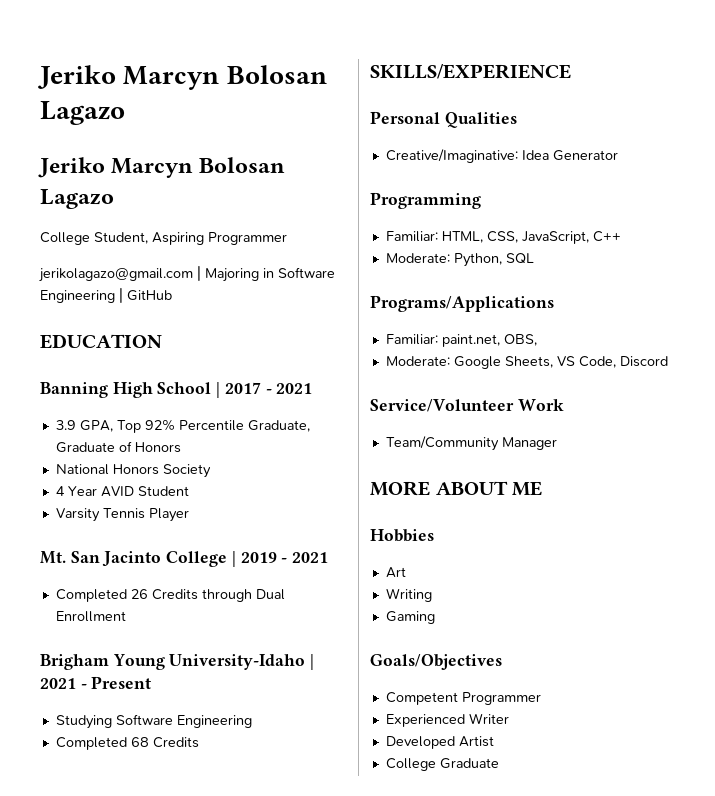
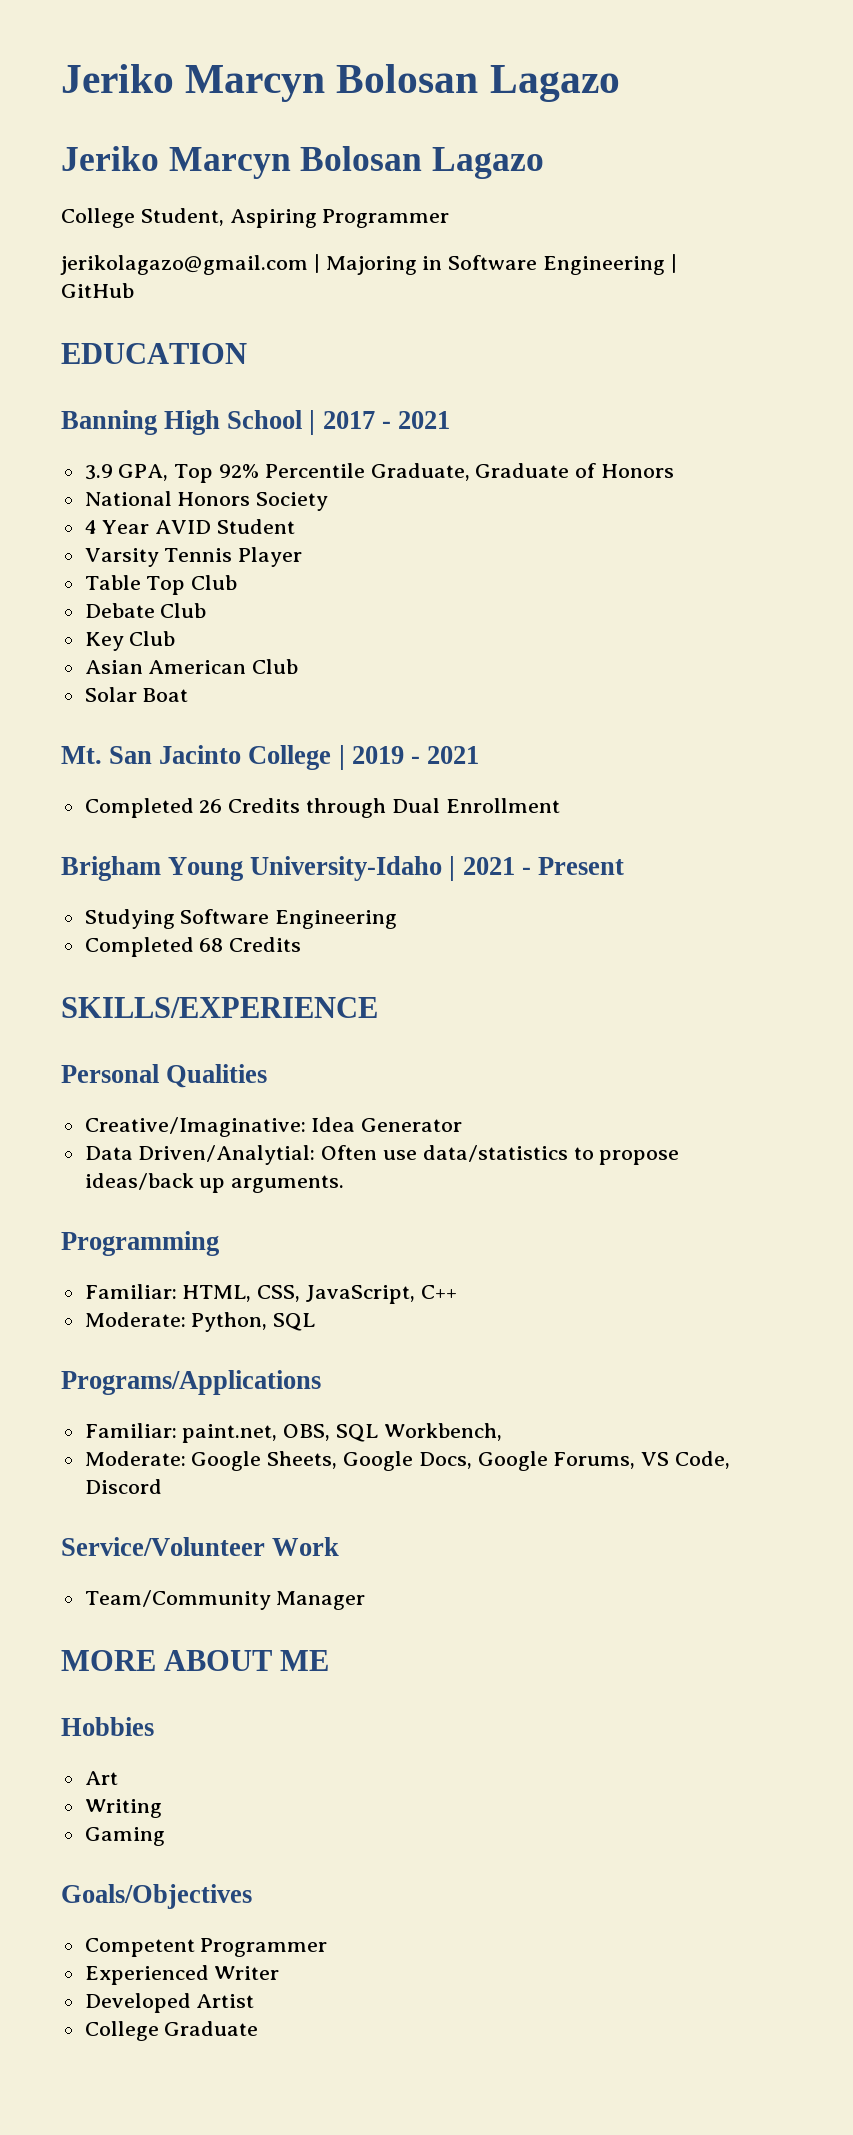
(189, 515) none -> [84,575,238,595] [84,603,207,618] [84,631,176,651] [84,659,299,674] [84,687,189,702] // Table Top Club // Debate Club // Key Club // Asian American Club // Solar Boat
(618, 155) none -> [84,1145,680,1165] [84,1173,345,1193] // Data Driven/Analytial: Often use data/statistics to propose ideas/back up arguments.
(537, 340) none -> [336,1423,502,1442] SQL Workbench,
(553, 362) none -> [343,1451,636,1471] Google Docs, Google Forums,

